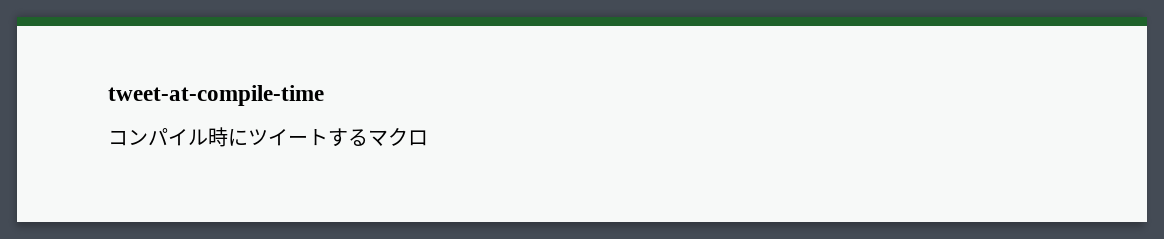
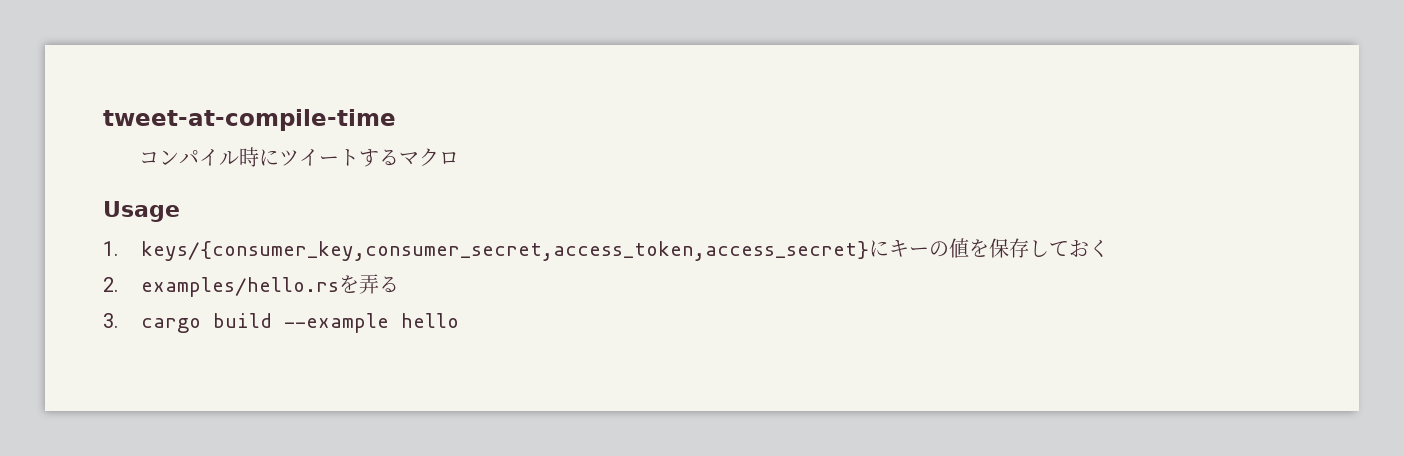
(428, 138) none -> [103,201,180,222] [103,238,1109,261] [103,274,399,297] [103,313,459,333] // Usage // 1. keys/{consumer_key,consumer_secret,access_token,access_secret}にキーの値を保存しておく // 2. examples/hello.rsを弄る // 3. cargo build --example hello

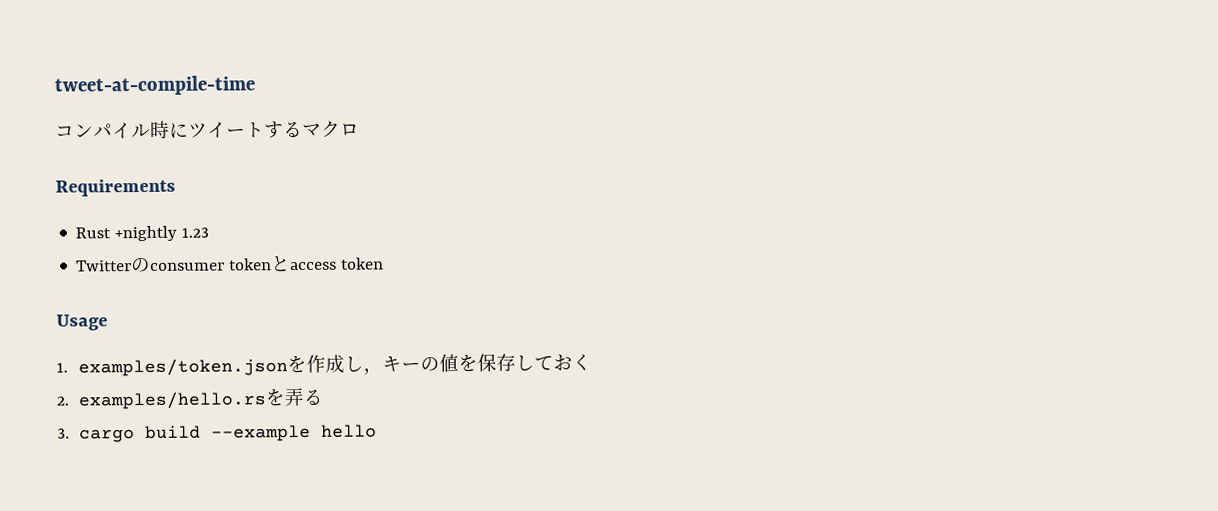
(459, 158) none -> [55,178,176,197] [75,225,210,242] [76,256,385,273] // Requirements // Rust +nightly 1.23 // Twitterのconsumer tokenとaccess token
[140,240,889,261] keys/{consumer_key,consumer_secret,access_token,access_secret}に -> [78,354,384,377] examples/token.jsonを作成し，

